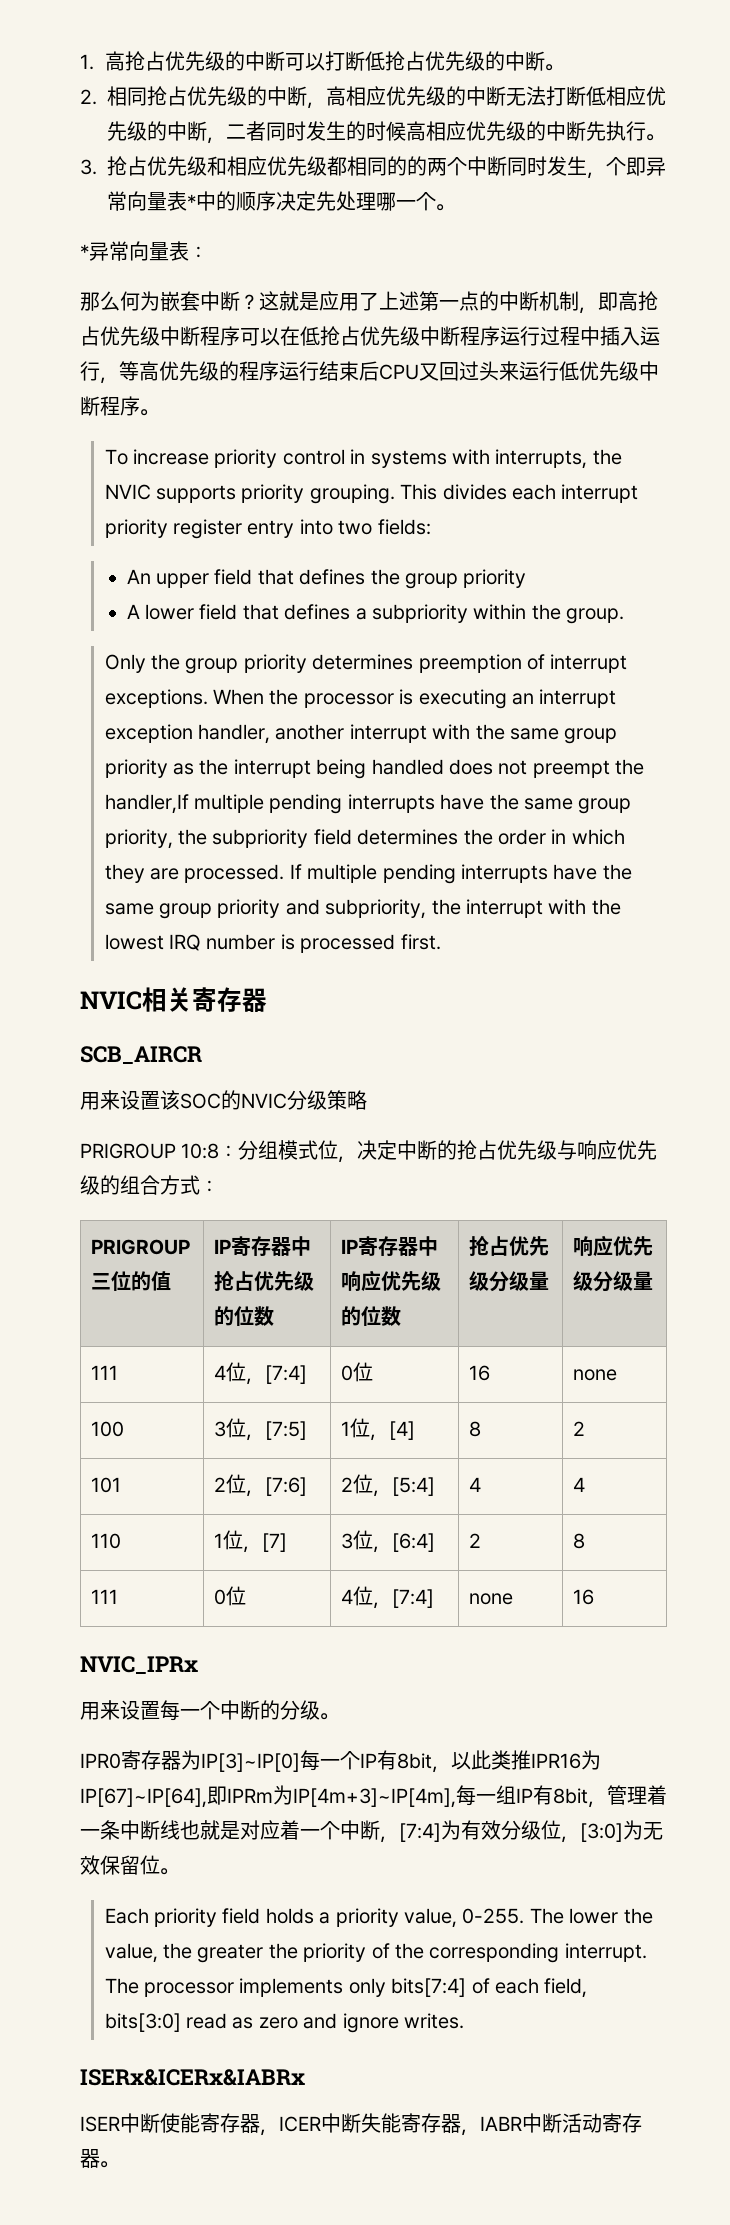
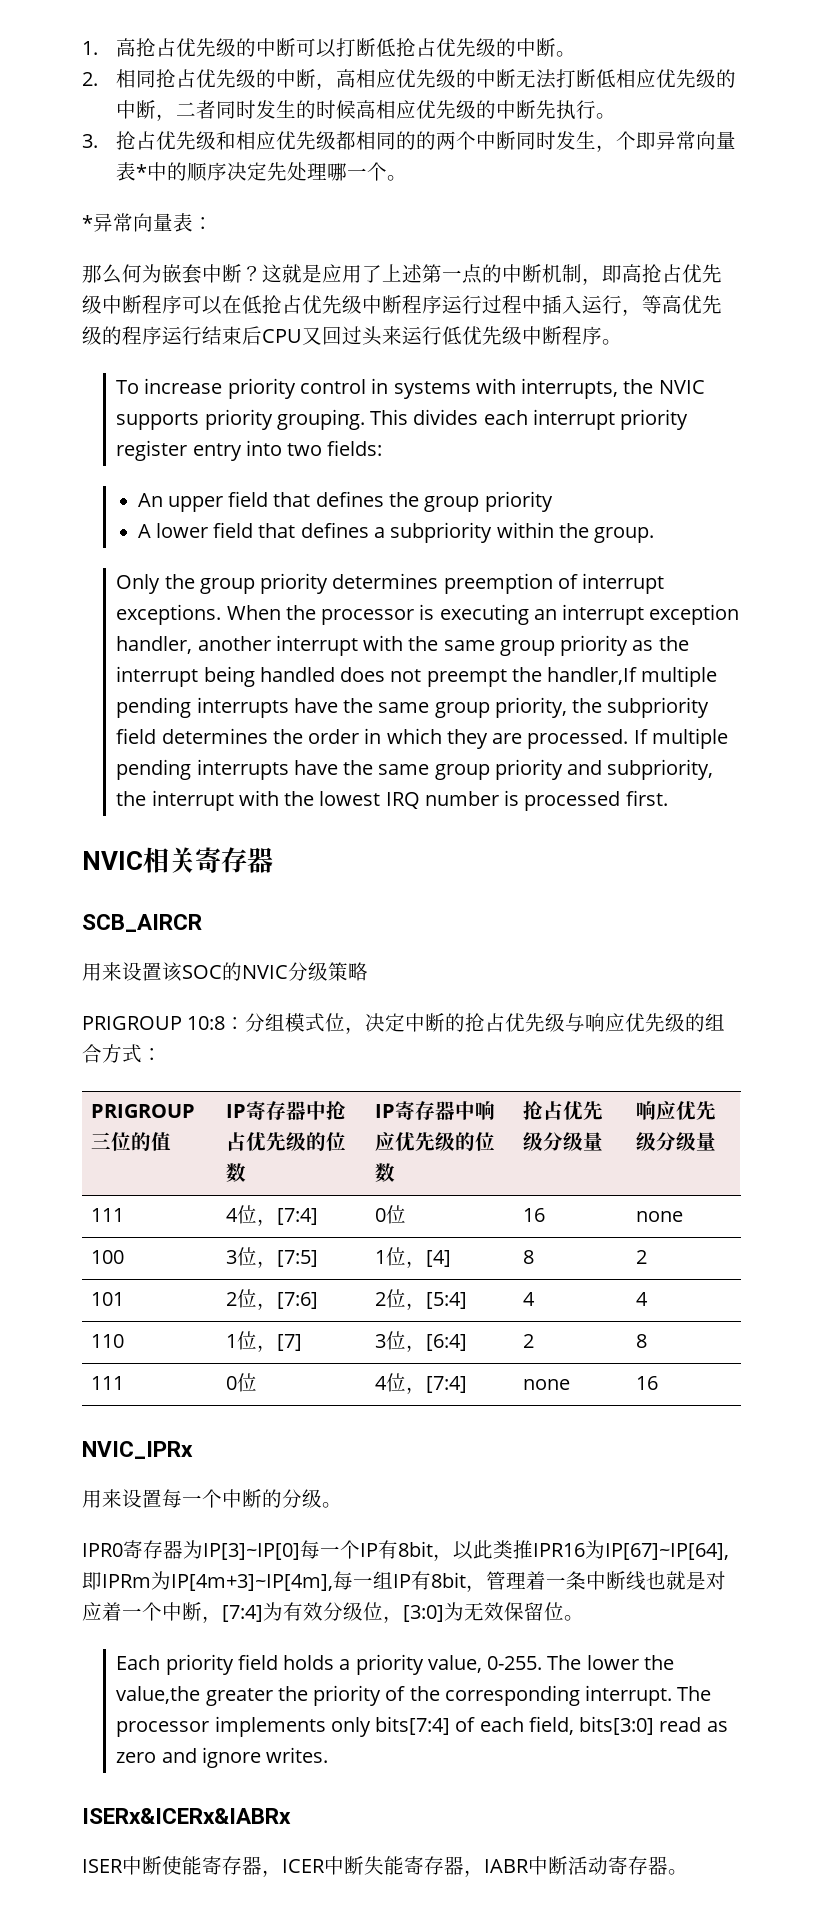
[104,1943,193,1963] value, the -> [116,1686,201,1704] value,the

